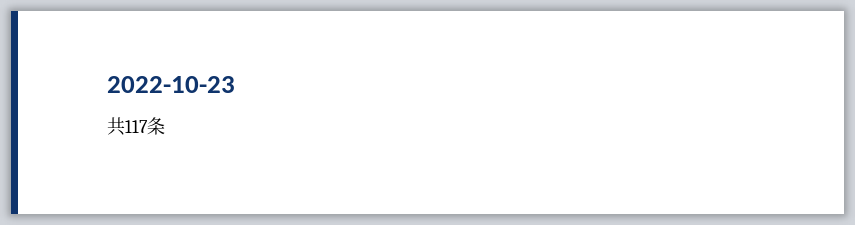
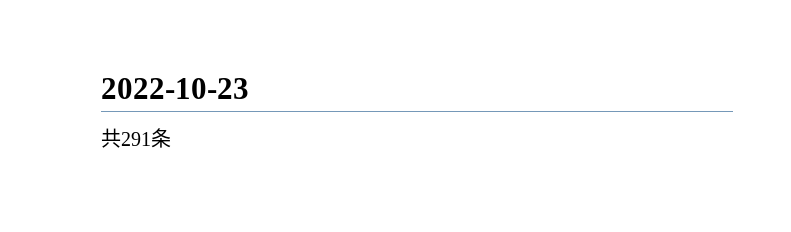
[125,120,148,133] 117 -> [121,132,151,146] 291

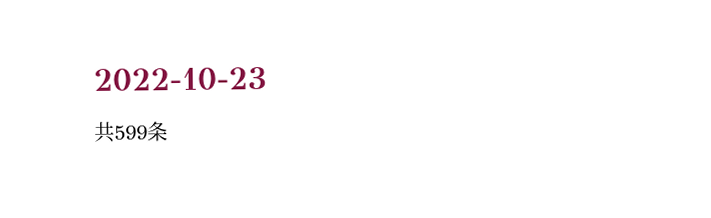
[121,132,151,146] 291 -> [114,125,148,140] 599

